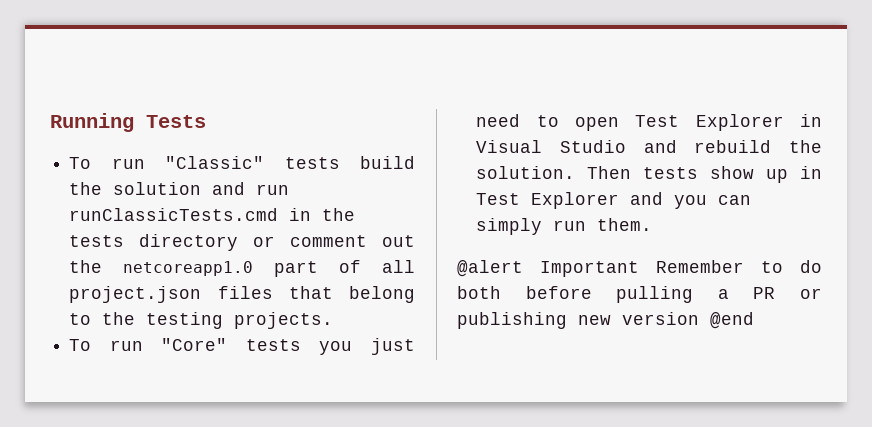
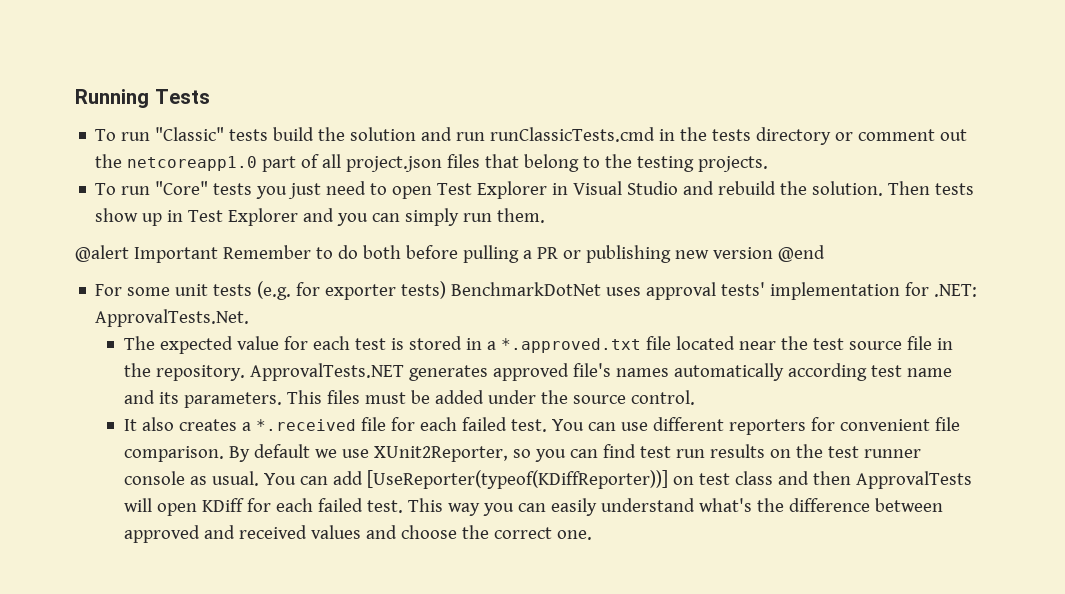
(754, 320) none -> [95,281,978,300] [95,309,250,327] [123,336,953,354] [123,363,952,381] [123,390,695,408] [123,417,960,435] [123,444,921,462] [123,470,972,489] [123,498,943,516] [123,525,592,543] // For some unit tests (e.g. for exporter tests) BenchmarkDotNet uses approval tests' implementation for .NET: ApprovalTests.Net. // The expected value for each test is stored in a *.approved.txt file located near the test source file in the repository. ApprovalTests.NET generates approved file's names automatically according test name and its parameters. This files must be added under the source control. // It also creates a *.received file for each failed test. You can use different reporters for convenient file comparison. By default we use XUnit2Reporter, so you can find test run results on the test runner console as usual. You can add [UseReporter(typeof(KDiffReporter))] on test class and then ApprovalTests will open KDiff for each failed test. This way you can easily understand what's the difference between approved and received values and choose the correct one.

